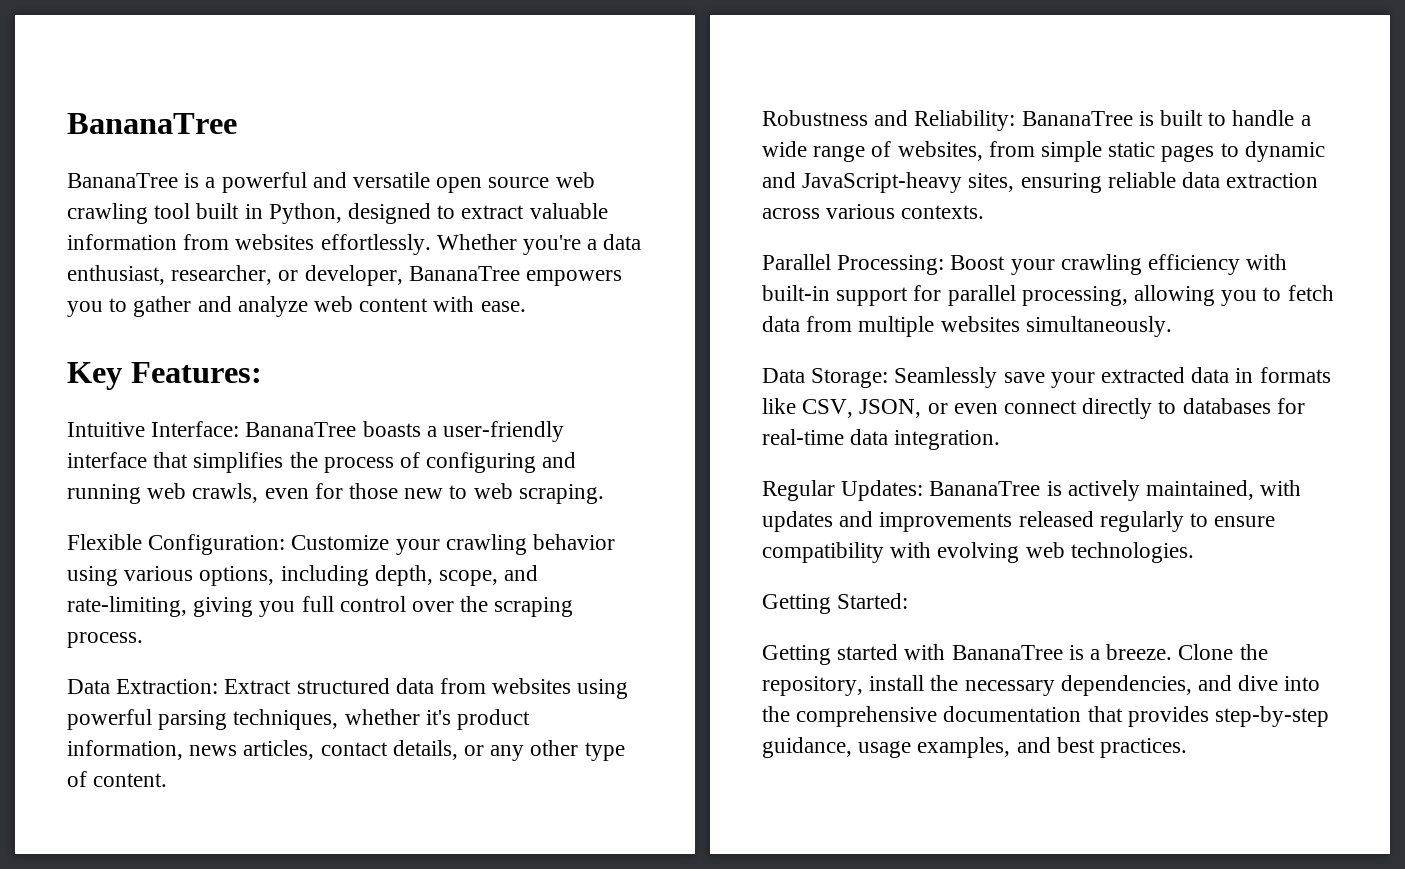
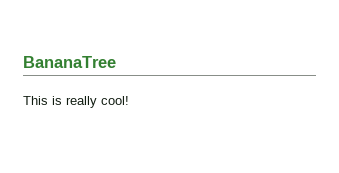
[67,172,595,193] [67,203,608,224] [67,234,642,255] [67,265,623,286] [67,296,526,317] [67,362,262,390] [67,421,565,442] [67,452,577,473] [67,483,604,504] [67,534,616,555] [67,565,539,586] [67,596,574,617] [67,632,143,648] [67,678,629,699] [67,709,531,730] [67,740,625,761] [67,771,168,787] [762,110,1311,131] [762,141,1325,162] [762,172,1319,193] [762,204,985,219] [762,254,1288,275] [762,285,1334,306] [762,316,1172,337] [762,367,1331,388] [762,398,1305,419] [762,429,1001,450] [762,480,1302,501] [762,511,1276,532] [762,542,1194,563] [762,593,909,614] [762,644,1268,665] [762,675,1321,696] [762,706,1330,727] [762,737,1188,758] BananaTree is a powerful and versatile open source web crawling tool built in Python, designed to extract valuable information from websites effortlessly. Whether you're a data enthusiast, researcher, or developer, BananaTree empowers you to gather and analyze web content with ease. // Key Features: // Intuitive Interface: BananaTree boasts a user-friendly interface that simplifies the process of configuring and running web crawls, even for those new to web scraping. // Flexible Configuration: Customize your crawling behavior using various options, including depth, scope, and rate-limiting, giving you full control over the scraping process. // Data Extraction: Extract structured data from websites using powerful parsing techniques, whether it's product information, news articles, contact details, or any other type of content. // Robustness and Reliability: BananaTree is built to handle a wide range of websites, from simple static pages to dynamic and JavaScript-heavy sites, ensuring reliable data extraction across various contexts. // Parallel Processing: Boost your crawling efficiency with built-in support for parallel processing, allowing you to fetch data from multiple websites simultaneously. // Data Storage: Seamlessly save your extracted data in formats like CSV, JSON, or even connect directly to databases for real-time data integration. // Regular Updates: BananaTree is actively maintained, with updates and improvements released regularly to ensure compatibility with evolving web technologies. // Getting Started: // Getting started with BananaTree is a breeze. Clone the repository, install the necessary dependencies, and dive into the comprehensive documentation that provides step-by-step guidance, usage examples, and best practices. -> [23,96,129,108] This is really cool!

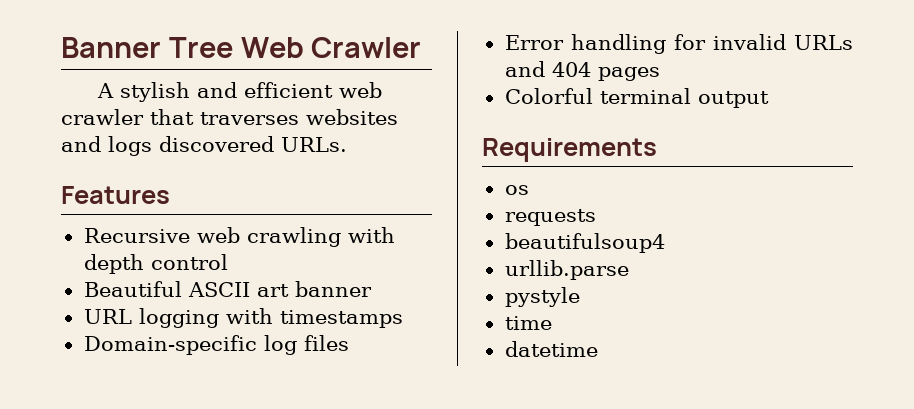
[23,56,116,68] [23,96,129,108] BananaTree // This is really cool! -> [61,37,422,58] [96,82,382,102] [61,109,398,125] [61,136,347,156] [61,186,170,204] [83,227,395,247] [83,254,228,274] [83,281,372,297] [83,308,403,328] [83,335,349,355] [504,34,853,54] [504,61,660,81] [504,88,769,108] [482,138,657,162] [504,185,529,195] [504,209,596,226] [504,233,665,253] [504,260,629,280] [504,287,580,307] [504,316,552,330] [504,341,598,357] Banner Tree Web Crawler // A stylish and efficient web crawler that traverses websites and logs discovered URLs. // Features // Recursive web crawling with depth control // Beautiful ASCII art banner // URL logging with timestamps // Domain-specific log files // Error handling for invalid URLs and 404 pages // Colorful terminal output // Requirements // os // requests // beautifulsoup4 // urllib.parse // pystyle // time // datetime

